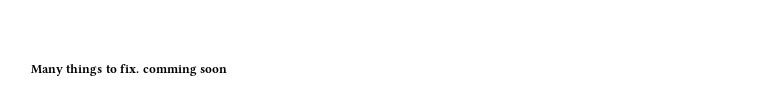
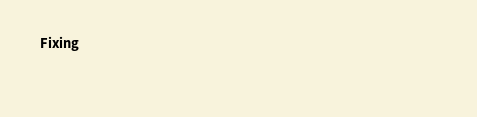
[31,64,227,76] Many things to fix. comming soon -> [40,36,79,51] Fixing

